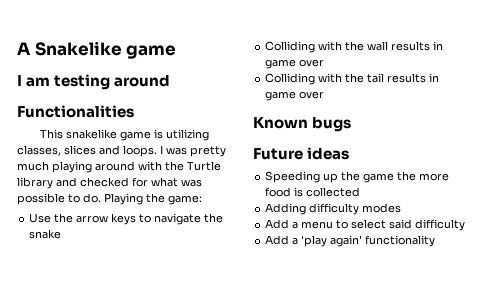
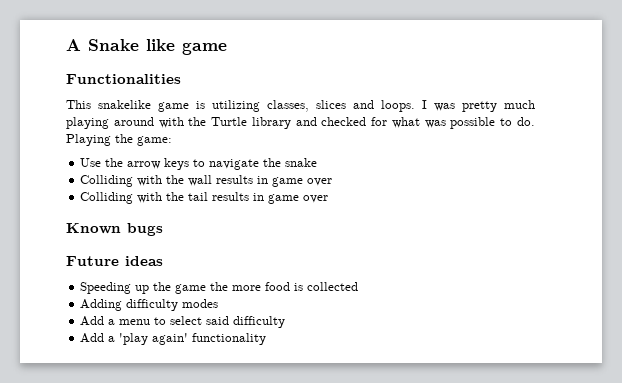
[34,41,177,59] [17,74,171,90] Snakelike game // I am testing around -> [88,39,227,55] Snake like game

